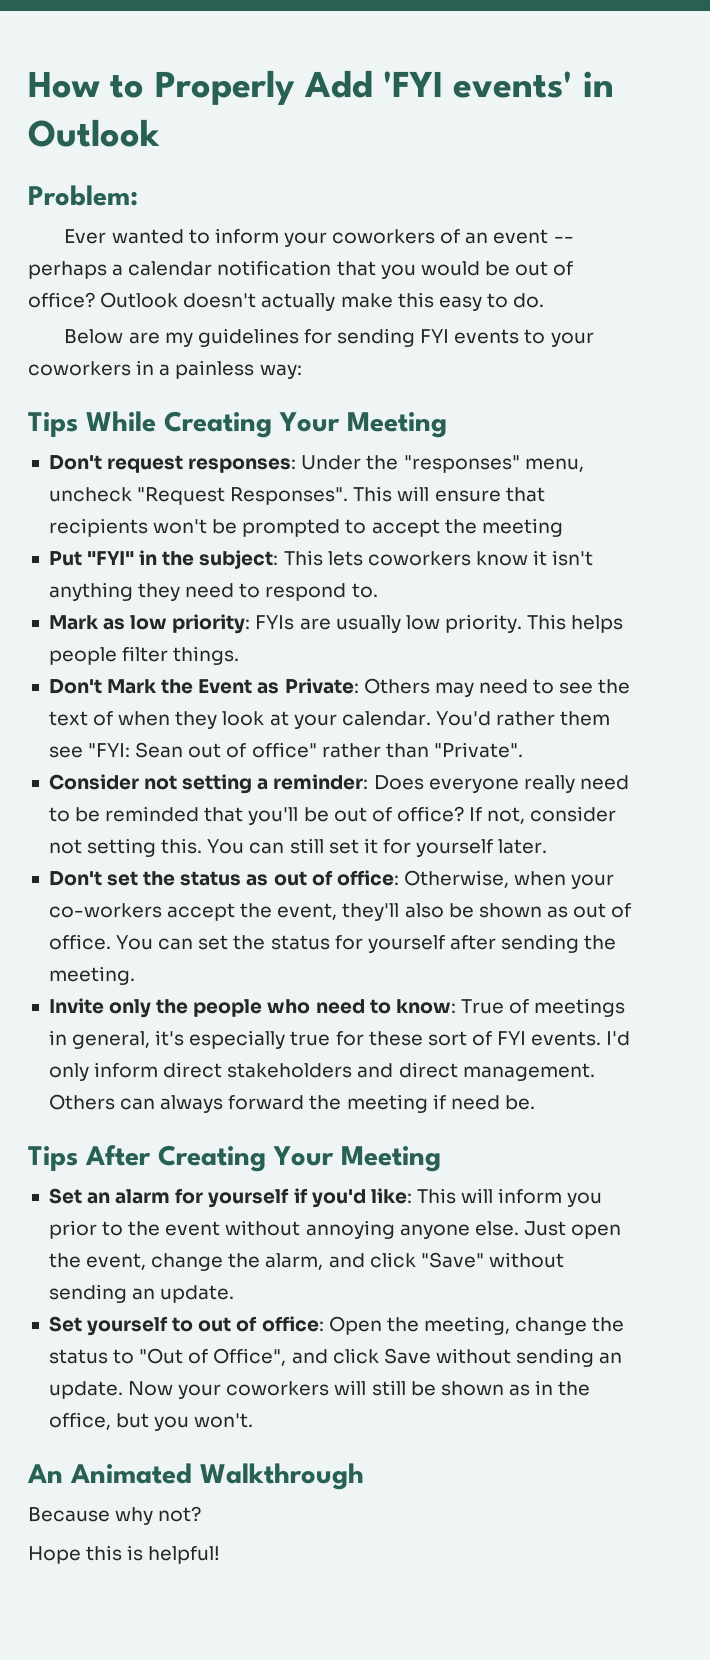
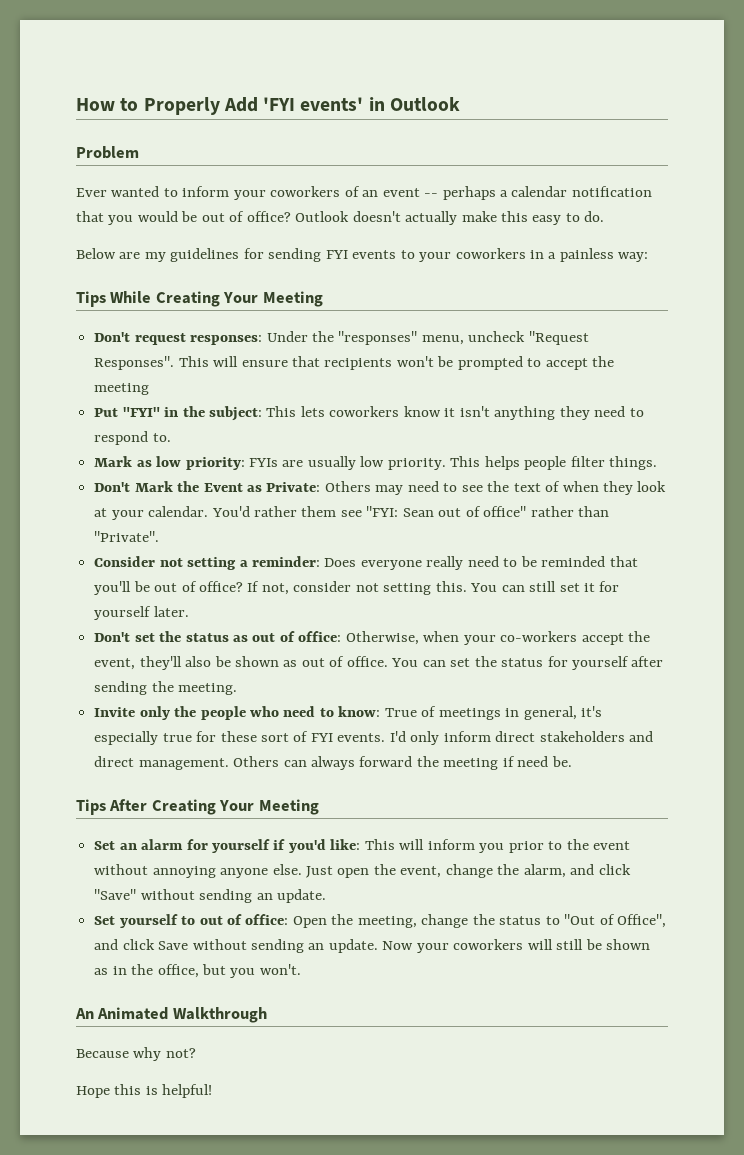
[28,185,138,206] Problem: -> [76,146,139,159] Problem

